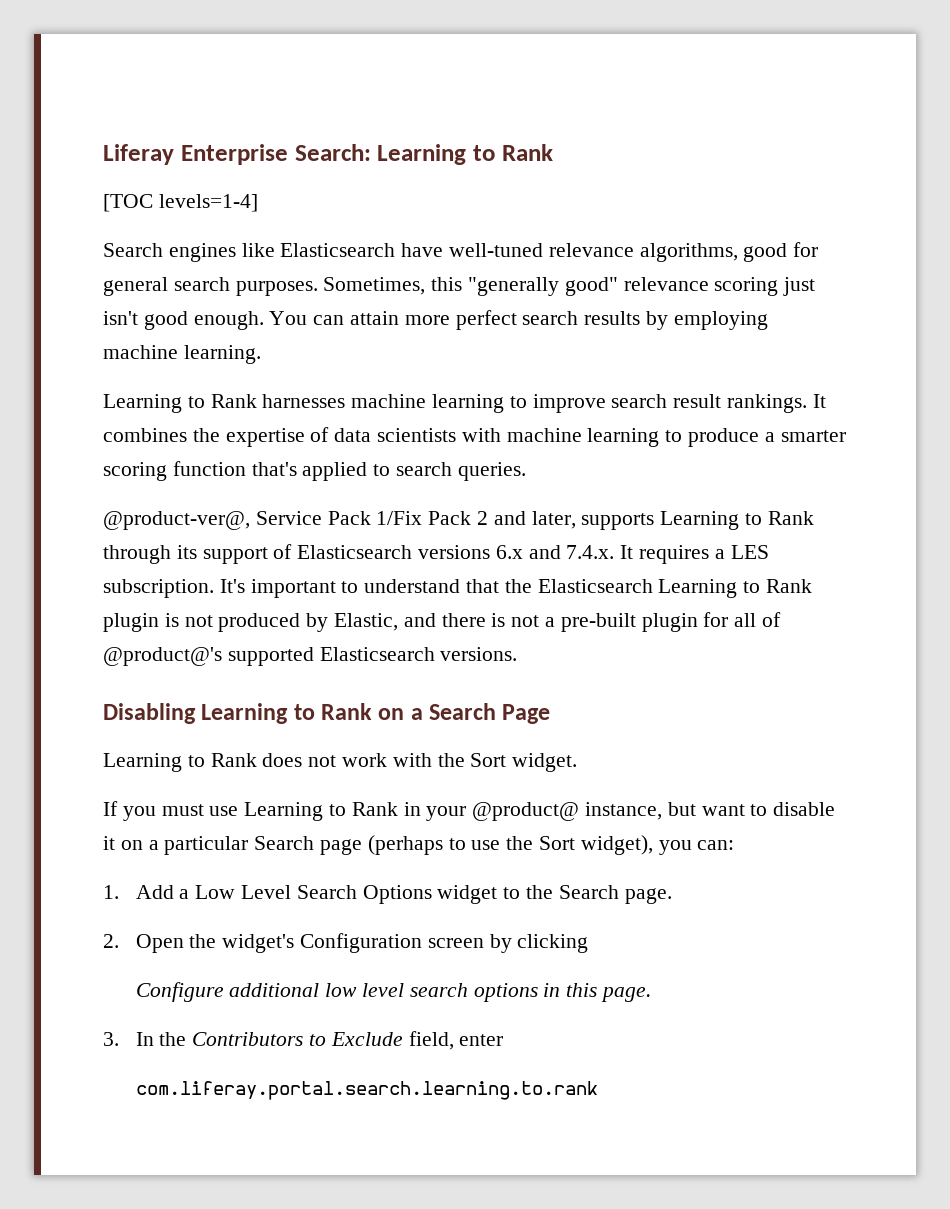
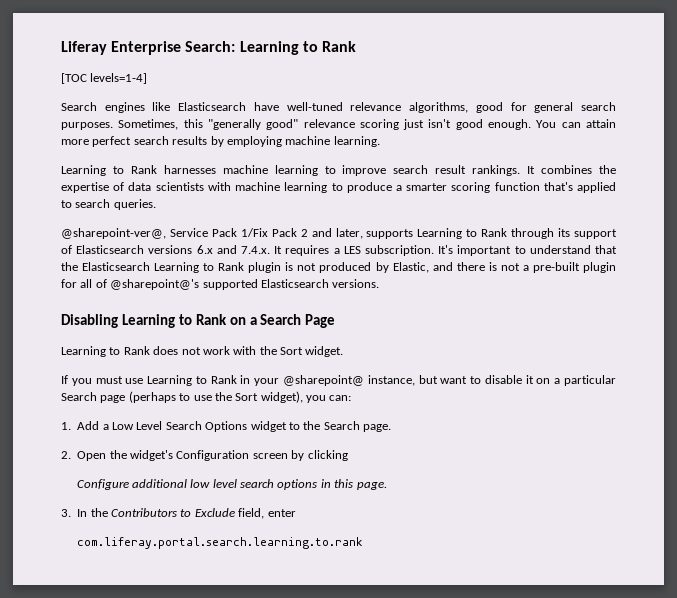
[103,511,250,530] @product-ver@, -> [61,228,166,239] @sharepoint-ver@,
[103,647,222,666] @product@'s -> [110,279,200,290] @sharepoint@'s
[472,802,580,821] @product@ -> [282,375,364,386] @sharepoint@

